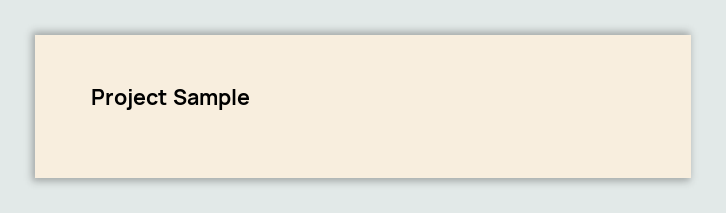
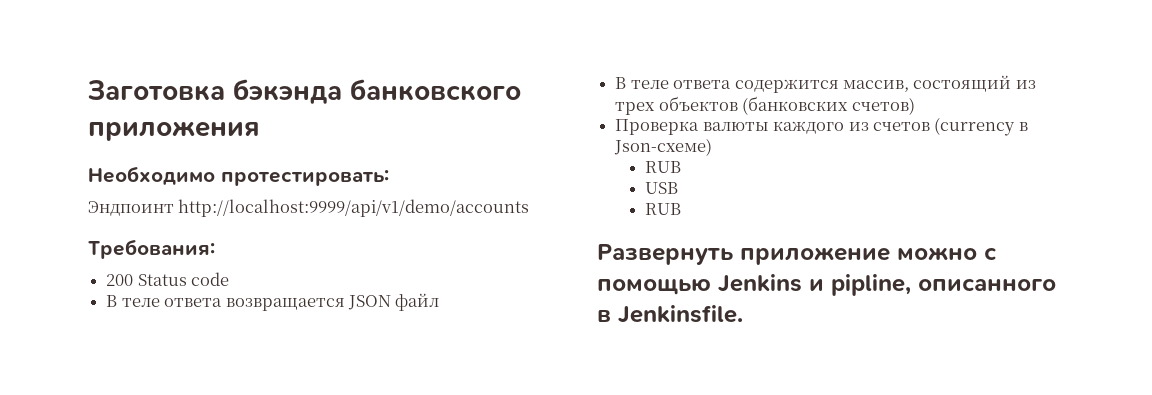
[91,89,250,110] Project Sample -> [87,79,521,104] [88,120,260,141] [88,166,389,186] [88,199,530,217] [88,239,215,259] [106,272,230,286] [106,293,440,311] [615,75,1036,93] [615,96,915,115] [615,117,1028,136] [614,138,713,156] [645,161,682,173] [645,182,679,194] [645,203,682,215] [597,244,997,265] [597,274,1056,296] [597,305,743,324] Заготовка бэкэнда банковского приложения // Необходимо протестировать: // Эндпоинт http://localhost:9999/api/v1/demo/accounts // Требования: // 200 Status code // В теле ответа возвращается JSON файл // В теле ответа содержится массив, состоящий из трех объектов (банковских счетов) // Проверка валюты каждого из счетов (currency в Json-схеме) // RUB // USB // RUB // Развернуть приложение можно с помощью Jenkins и pipline, описанного в Jenkinsfile.

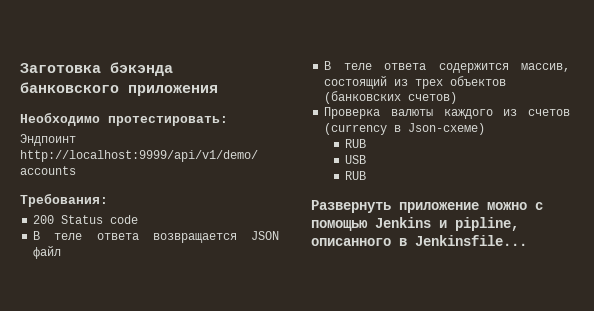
[618,305,743,324] Jenkinsfile. -> [415,235,527,246] Jenkinsfile...

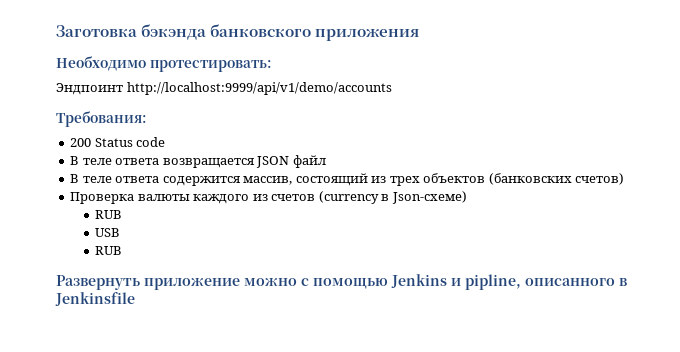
[415,235,527,246] Jenkinsfile... -> [55,292,135,306] Jenkinsfile

